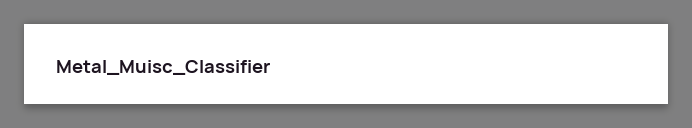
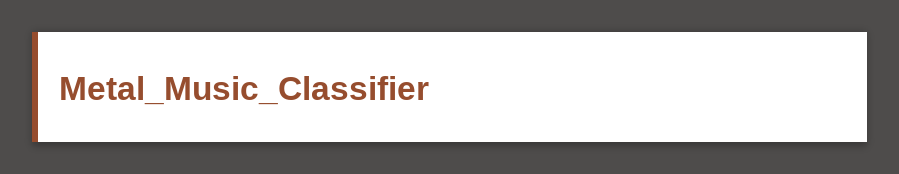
[56,60,270,75] Metal_Muisc_Classifier -> [59,76,429,105] Metal_Music_Classifier

